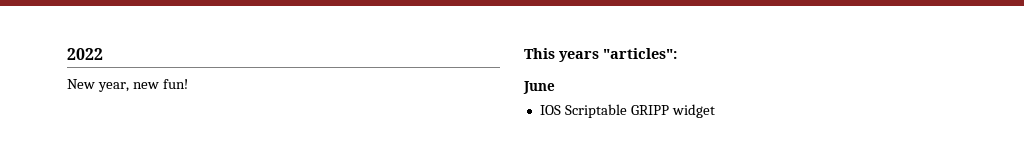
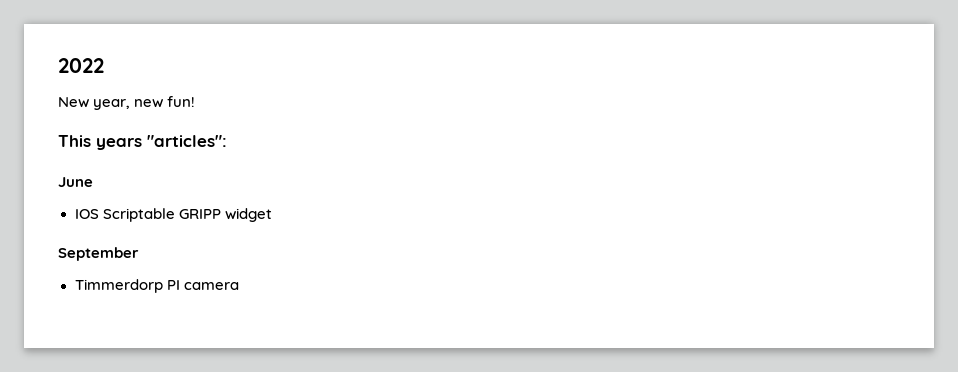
(715, 111) none -> [58,247,139,261] [74,279,239,293] // September // Timmerdorp PI camera

